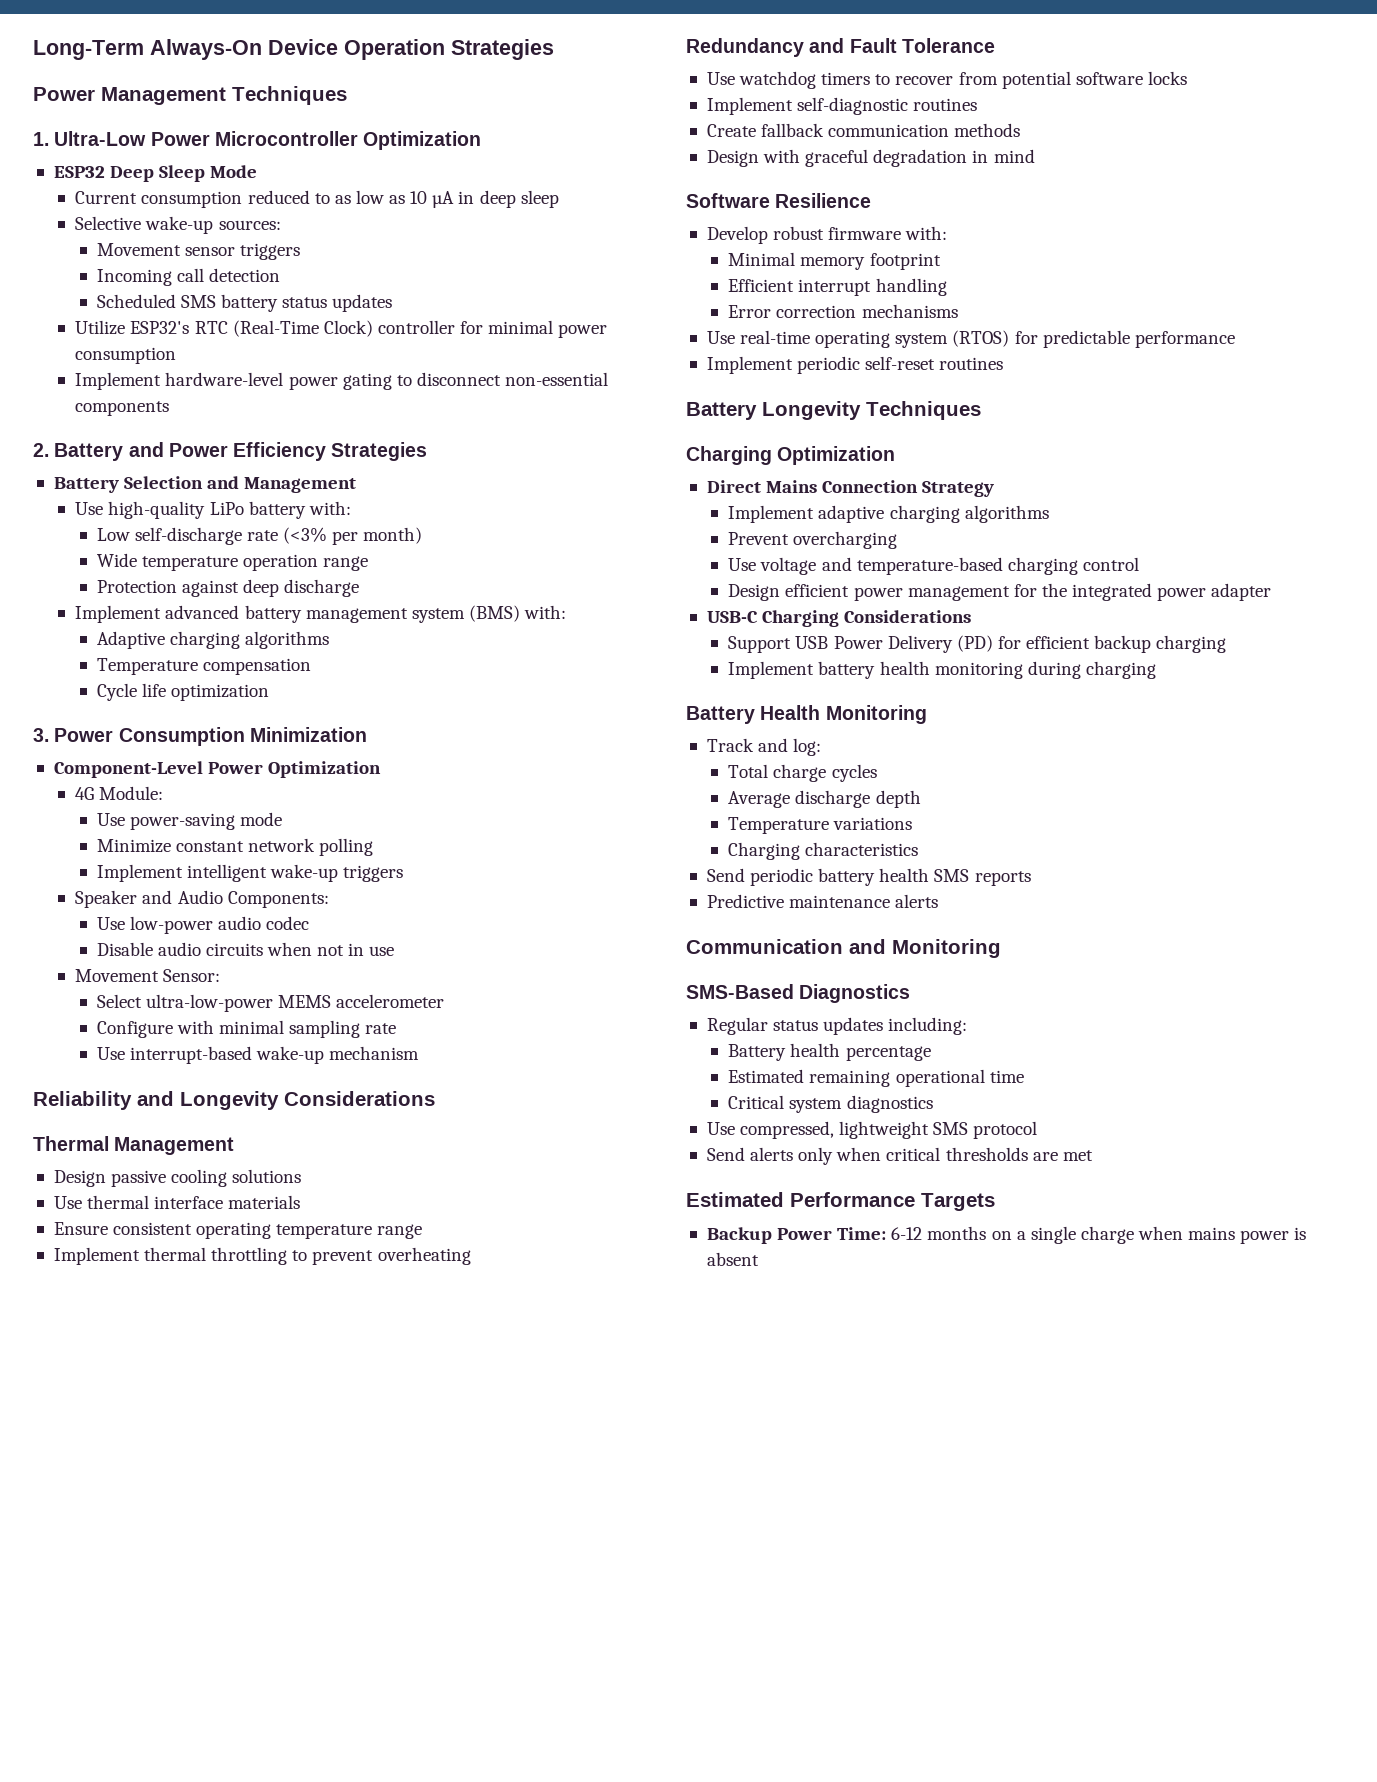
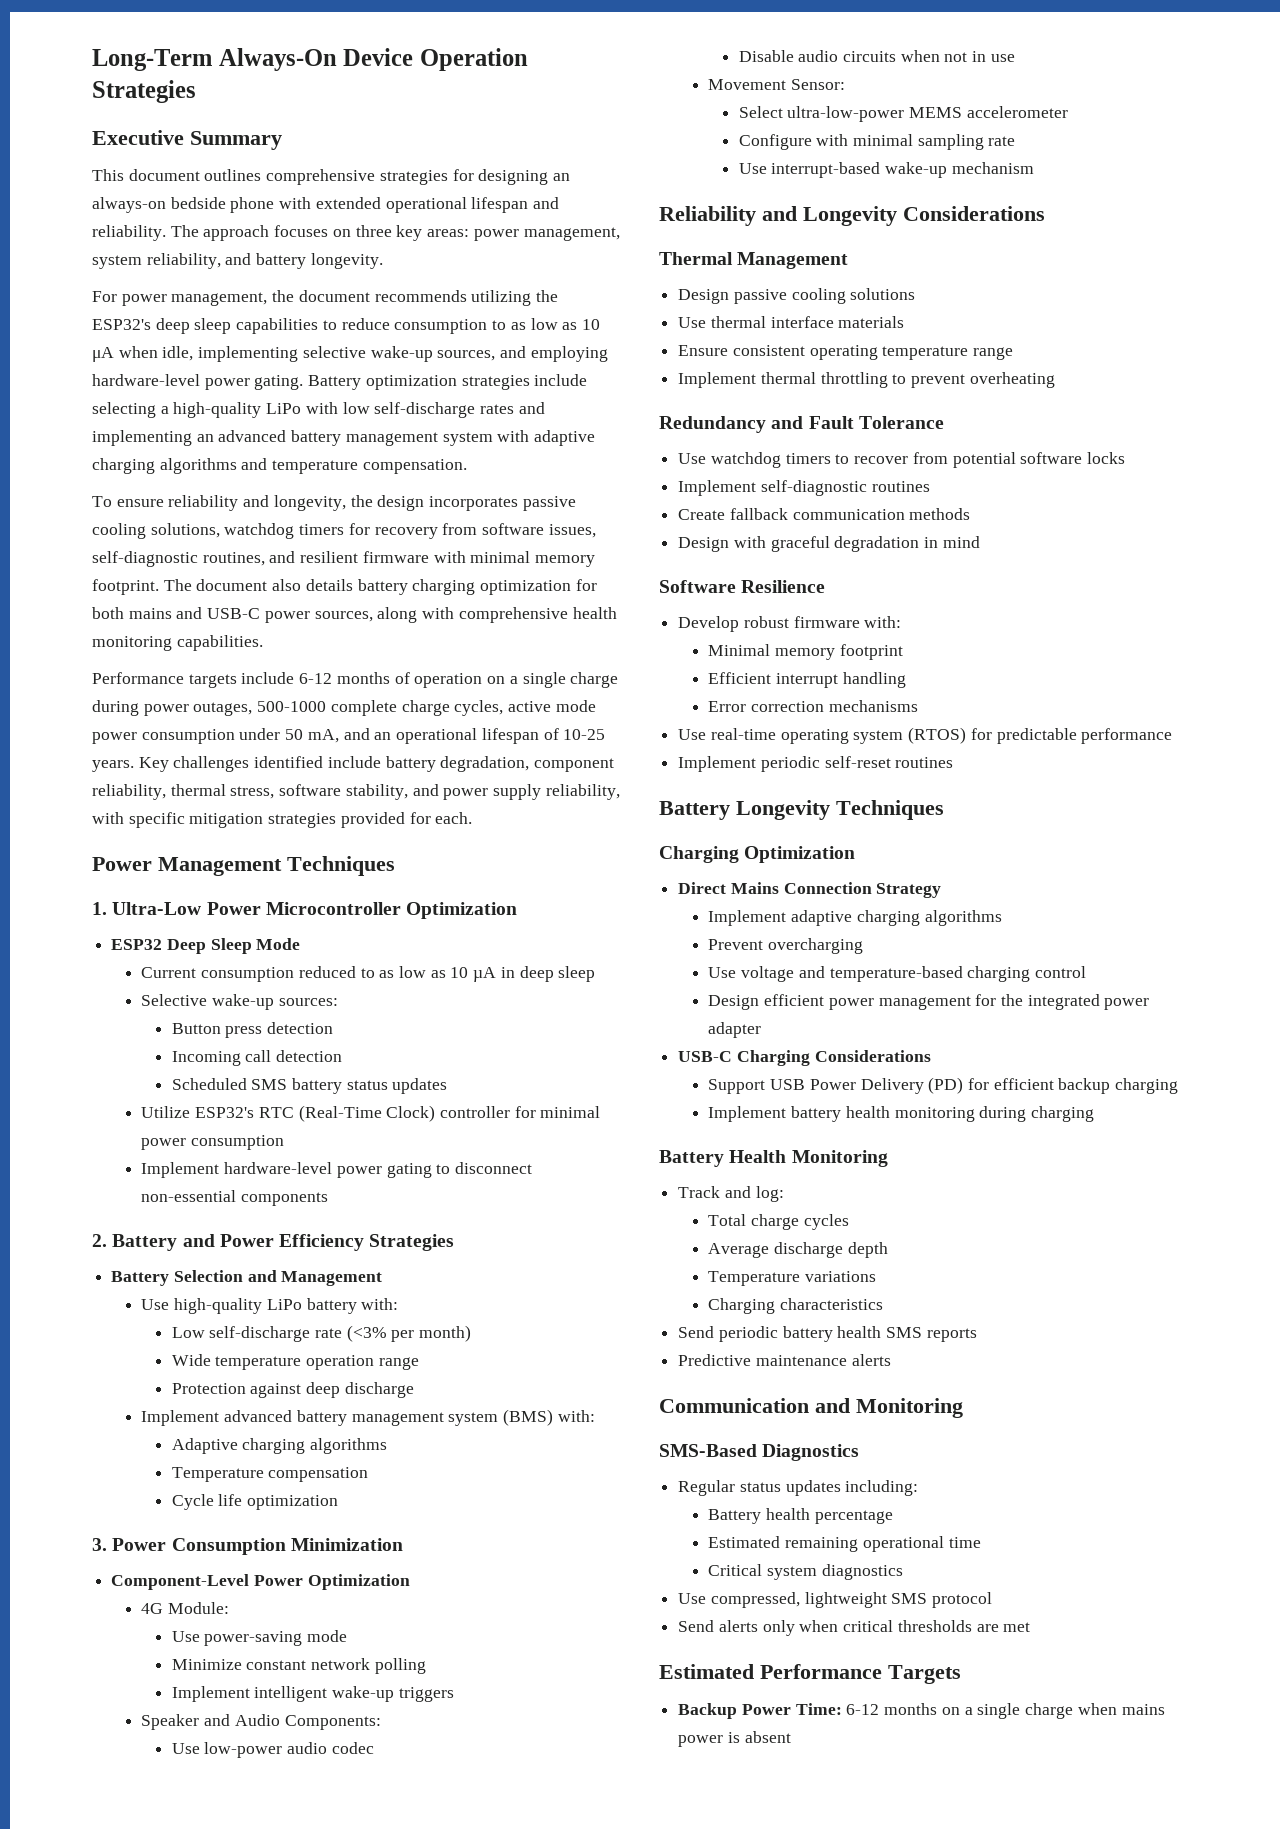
(554, 49) none -> [92,130,282,150] [92,169,571,185] [92,197,560,213] [92,225,620,241] [92,253,383,269] [92,290,559,306] [92,318,600,334] [92,346,608,362] [92,374,588,390] [92,402,545,418] [92,430,596,446] [92,458,467,474] [92,495,576,511] [92,523,596,539] [92,551,596,567] [92,579,597,595] [92,607,617,623] [92,635,263,651] [92,672,619,688] [92,700,596,716] [92,728,606,744] [92,756,615,772] [92,784,620,800] [92,812,473,828] // Executive Summary // This document outlines comprehensive strategies for designing an always-on bedside phone with extended operational lifespan and reliability. The approach focuses on three key areas: power management, system reliability, and battery longevity. // For power management, the document recommends utilizing the ESP32's deep sleep capabilities to reduce consumption to as low as 10 μA when idle, implementing selective wake-up sources, and employing hardware-level power gating. Battery optimization strategies include selecting a high-quality LiPo with low self-discharge rates and implementing an advanced battery management system with adaptive charging algorithms and temperature compensation. // To ensure reliability and longevity, the design incorporates passive cooling solutions, watchdog timers for recovery from software issues, self-diagnostic routines, and resilient firmware with minimal memory footprint. The document also details battery charging optimization for both mains and USB-C power sources, along with comprehensive health monitoring capabilities. // Performance targets include 6-12 months of operation on a single charge during power outages, 500-1000 complete charge cycles, active mode power consumption under 50 mA, and an operational lifespan of 10-25 years. Key challenges identified include battery degradation, component reliability, thermal stress, software stability, and power supply reliability, with specific mitigation strategies provided for each.
[96,243,300,260] Movement sensor triggers -> [171,1022,333,1038] Button press detection

